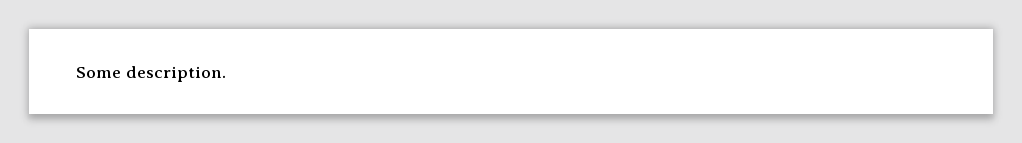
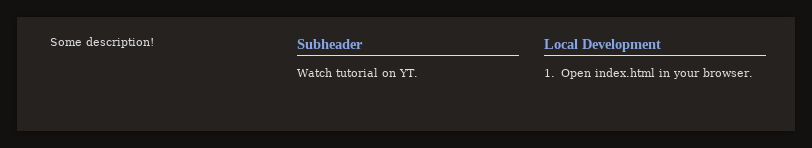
[125,66,226,82] description. -> [86,37,154,48] [297,39,363,49] [297,68,418,77] [544,39,661,52] [544,68,754,79] description! // Subheader // Watch tutorial on YT. // Local Development // 1. Open index.html in your browser.

